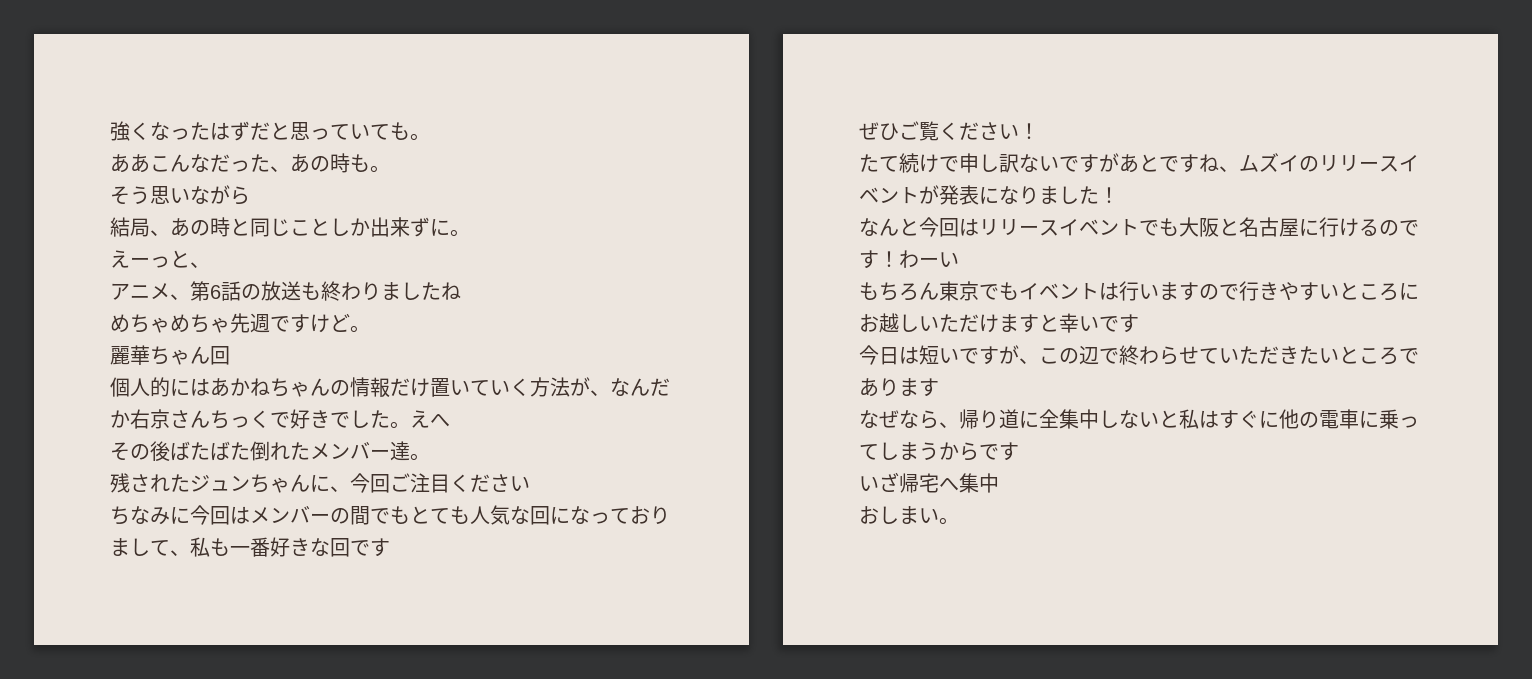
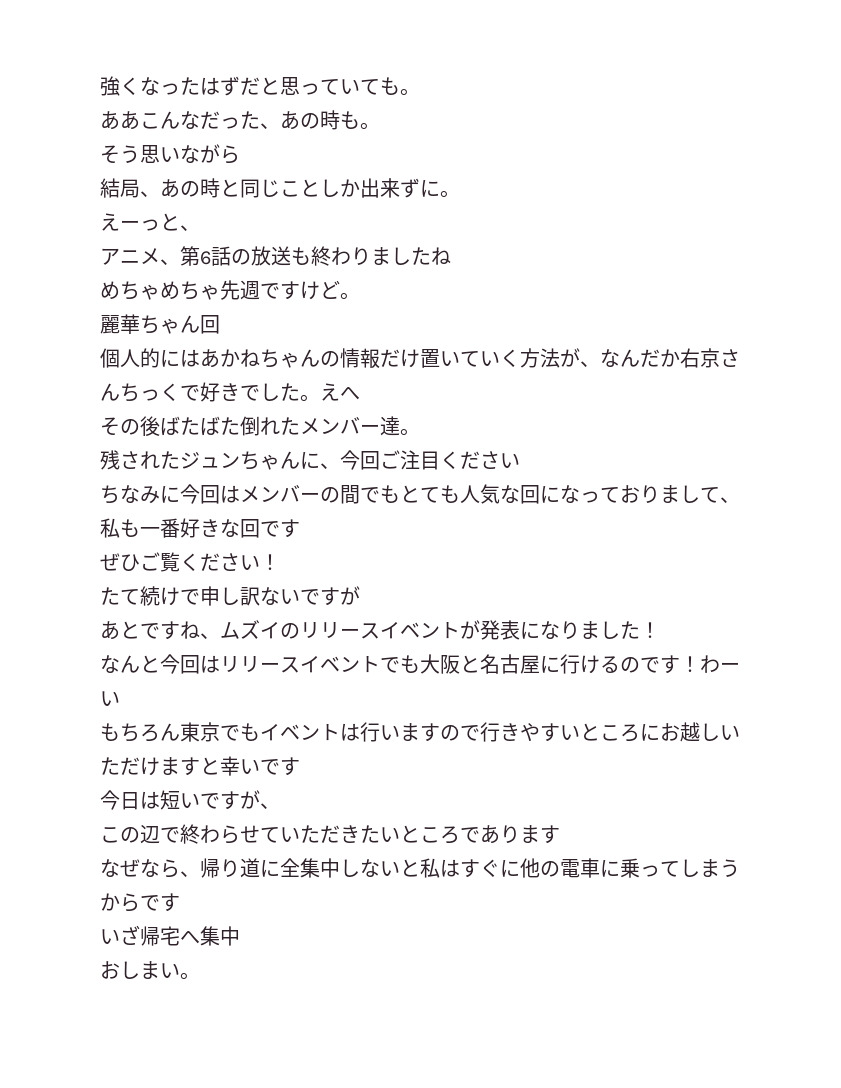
(1119, 162) none -> (360, 595) //
(1039, 361) none -> (280, 806) //

